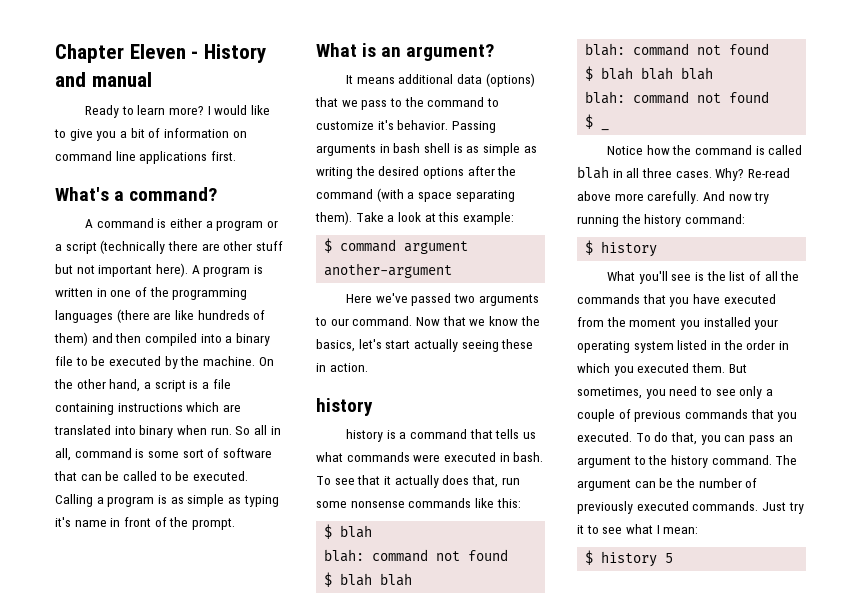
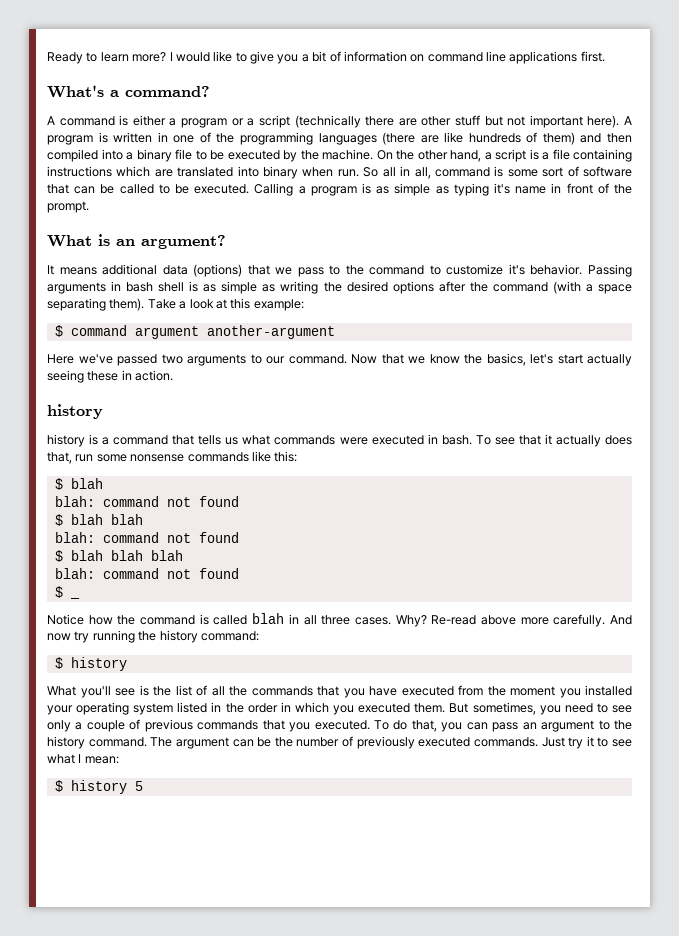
[55,44,267,63] [55,72,152,87] Chapter Eleven - History and manual // -> (47, 58) none

